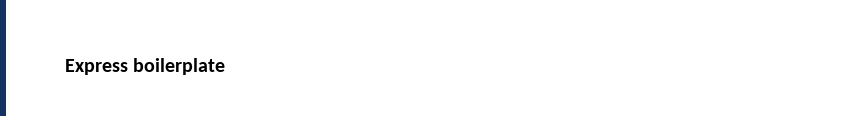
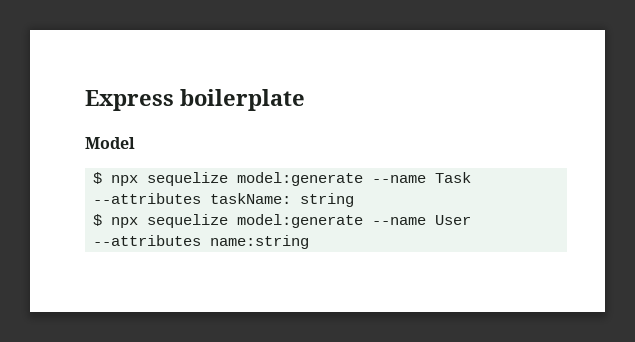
(226, 66) none -> [85,137,135,149] [93,172,472,186] [93,193,355,207] [93,214,472,228] [93,235,310,249] // Model // $ npx sequelize model:generate --name Task --attributes taskName: string // $ npx sequelize model:generate --name User --attributes name:string

